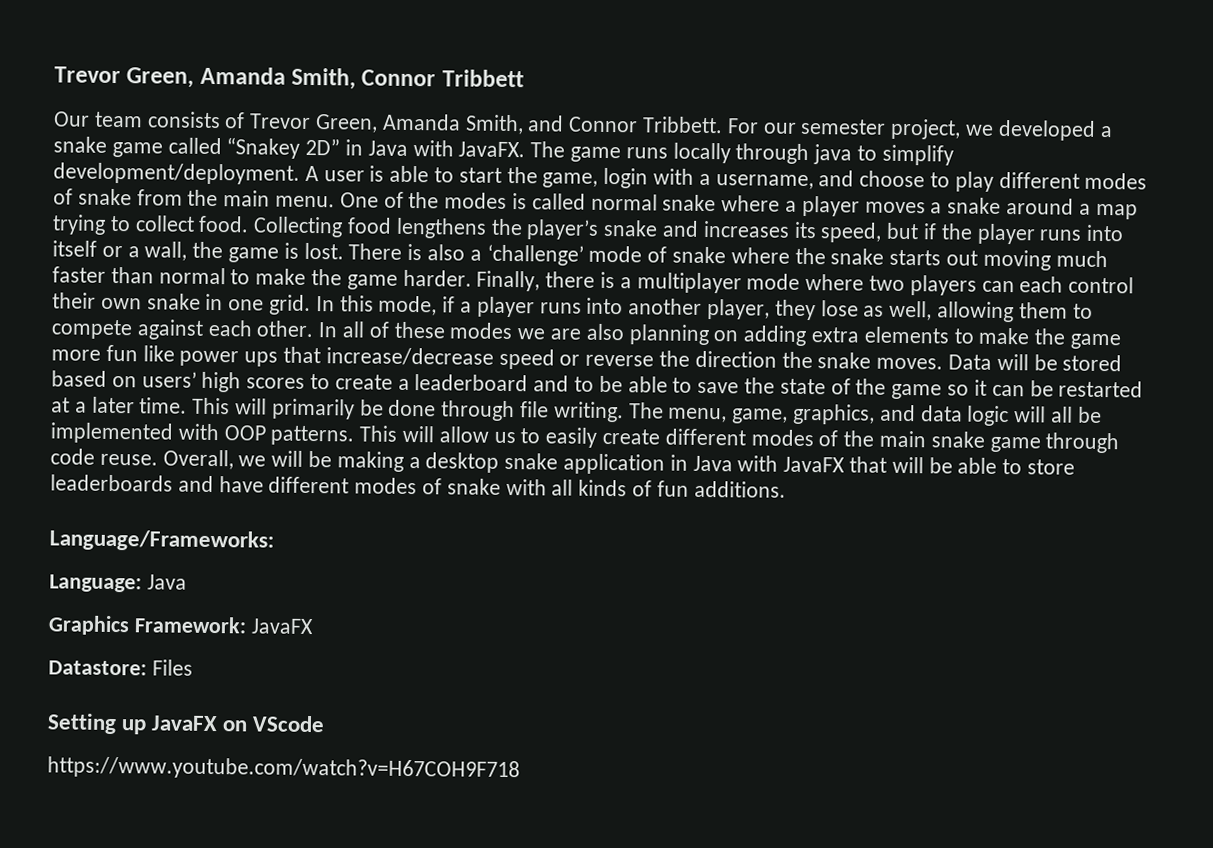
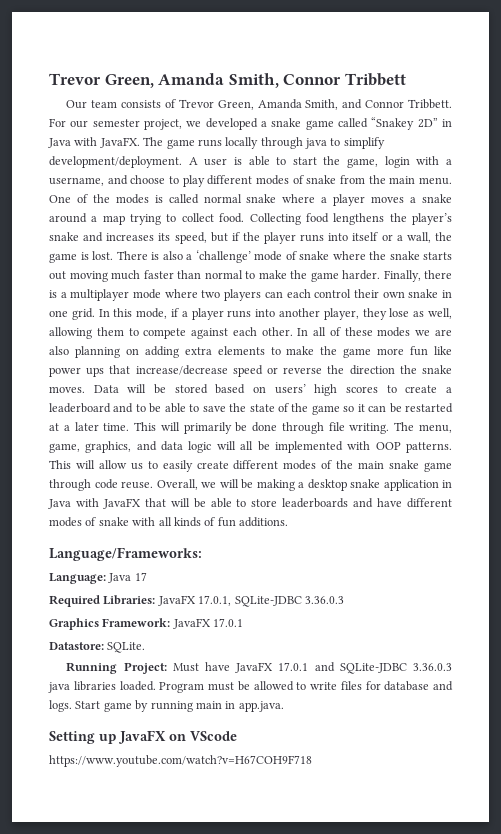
(187, 582) none -> [134,572,147,581] [49,595,344,607] 17 // Required Libraries: JavaFX 17.0.1, SQLite-JDBC 3.36.0.3
(314, 626) none -> [213,618,244,627] 17.0.1
[151,659,193,676] Files -> [107,642,146,653] [66,662,452,674] [48,681,453,693] [49,700,284,712] SQLite. // Running Project: Must have JavaFX 17.0.1 and SQLite-JDBC 3.36.0.3 java libraries loaded. Program must be allowed to write files for database and logs. Start game by running main in app.java.

